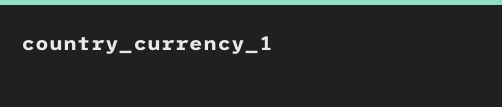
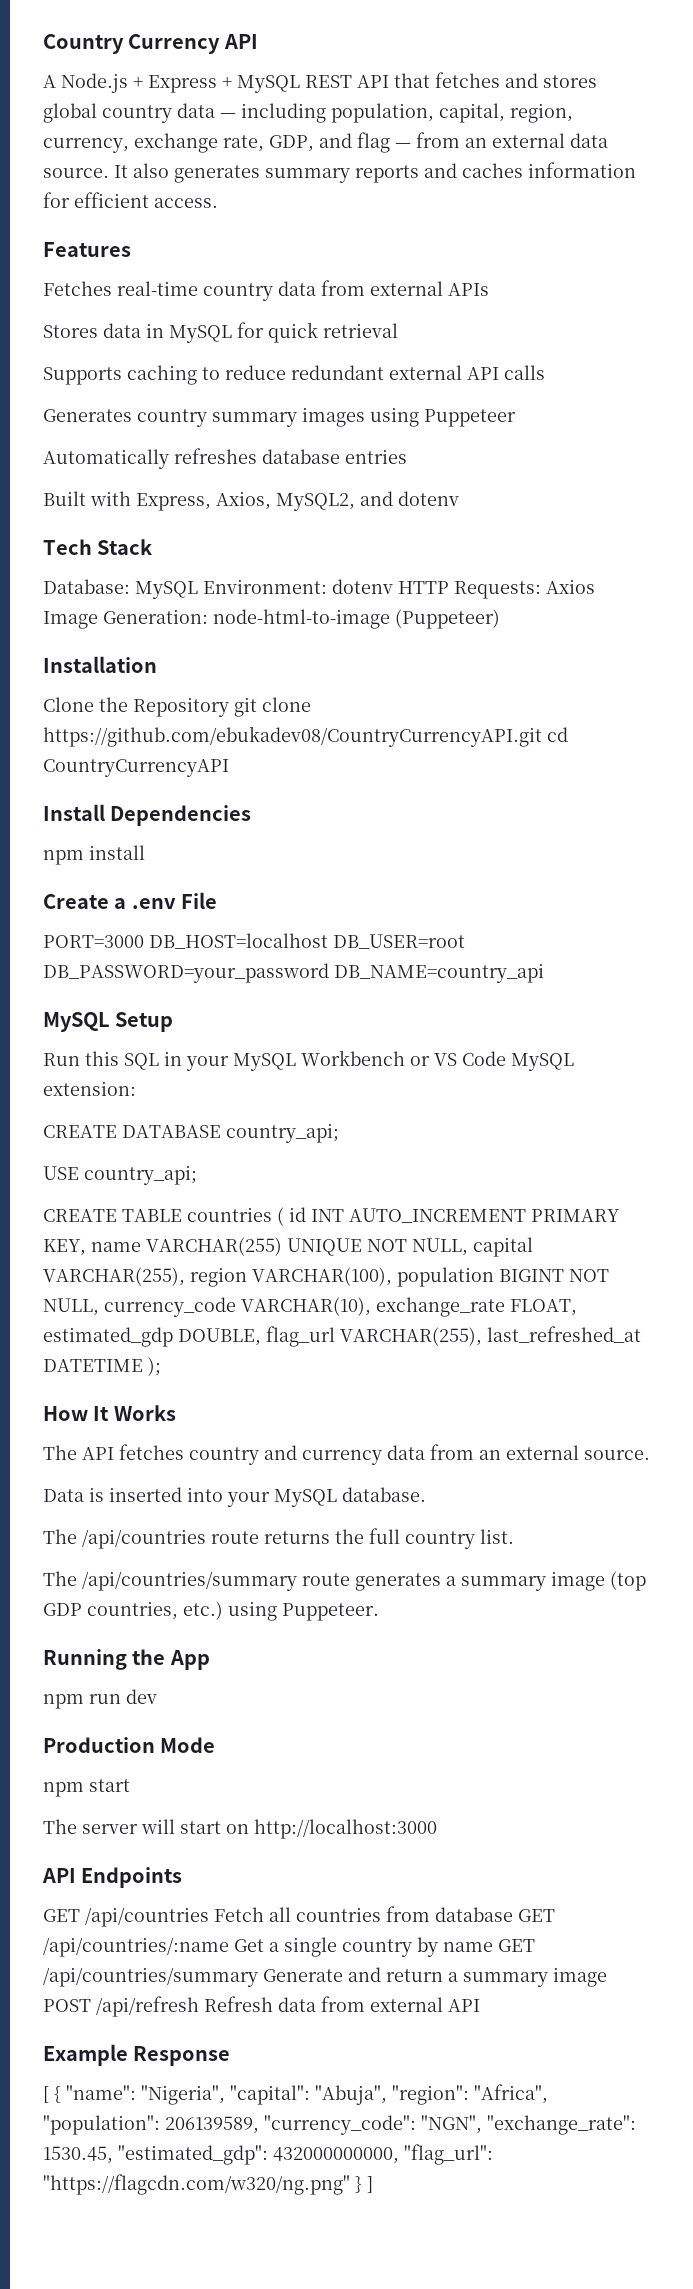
[21,36,273,54] country_currency_1 -> [43,34,258,54] [43,72,597,93] [43,103,573,123] [43,132,608,153] [43,162,636,183] [43,192,218,208] [43,242,131,257] [43,280,489,301] [43,322,398,343] [43,365,545,385] [43,407,516,427] [43,448,407,469] [43,491,459,511] [43,539,153,555] [43,579,595,599] [43,609,500,629] [43,656,157,673] [43,697,311,717] [43,726,568,747] [43,759,229,777] [43,804,252,826] [43,845,145,865] [43,892,218,909] [43,933,465,949] [43,963,544,983] [43,1012,174,1032] [43,1050,574,1071] [43,1081,136,1096] [43,1123,339,1143] [43,1165,197,1185] [43,1207,620,1226] [43,1237,533,1257] [43,1267,609,1287] [43,1297,577,1317] [43,1326,641,1347] [43,1357,161,1376] [43,1405,176,1421] [43,1444,650,1465] [43,1487,426,1507] [43,1528,514,1549] [43,1571,646,1591] [43,1601,379,1621] [43,1649,210,1670] [43,1689,157,1709] [43,1737,216,1753] [43,1779,130,1797] [43,1819,437,1839] [42,1867,183,1888] [43,1906,555,1927] [43,1937,535,1957] [43,1967,607,1987] [43,1996,480,2017] [43,2044,231,2066] [43,2084,548,2105] [43,2115,636,2135] [43,2144,493,2165] [43,2174,373,2195] Country Currency API // A Node.js + Express + MySQL REST API that fetches and stores global country data — including population, capital, region, currency, exchange rate, GDP, and flag — from an external data source. It also generates summary reports and caches information for efficient access. // Features // Fetches real-time country data from external APIs // Stores data in MySQL for quick retrieval // Supports caching to reduce redundant external API calls // Generates country summary images using Puppeteer // Automatically refreshes database entries // Built with Express, Axios, MySQL2, and dotenv // Tech Stack // Database: MySQL Environment: dotenv HTTP Requests: Axios Image Generation: node-html-to-image (Puppeteer) // Installation // Clone the Repository git clone https://github.com/ebukadev08/CountryCurrencyAPI.git cd CountryCurrencyAPI // Install Dependencies // npm install // Create a .env File // PORT=3000 DB_HOST=localhost DB_USER=root DB_PASSWORD=your_password DB_NAME=country_api // MySQL Setup // Run this SQL in your MySQL Workbench or VS Code MySQL extension: // CREATE DATABASE country_api; // USE country_api; // CREATE TABLE countries ( id INT AUTO_INCREMENT PRIMARY KEY, name VARCHAR(255) UNIQUE NOT NULL, capital VARCHAR(255), region VARCHAR(100), population BIGINT NOT NULL, currency_code VARCHAR(10), exchange_rate FLOAT, estimated_gdp DOUBLE, flag_url VARCHAR(255), last_refreshed_at DATETIME ); // How It Works // The API fetches country and currency data from an external source. // Data is inserted into your MySQL database. // The /api/countries route returns the full country list. // The /api/countries/summary route generates a summary image (top GDP countries, etc.) using Puppeteer. // Running the App // npm run dev // Production Mode // npm start // The server will start on http://localhost:3000 // API Endpoints // GET /api/countries Fetch all countries from database GET /api/countries/:name Get a single country by name GET /api/countries/summary Generate and return a summary image POST /api/refresh Refresh data from external API // Example Response // [ { "name": "Nigeria", "capital": "Abuja", "region": "Africa", "population": 206139589, "currency_code": "NGN", "exchange_rate": 1530.45, "estimated_gdp": 432000000000, "flag_url": "https://flagcdn.com/w320/ng.png" } ]

